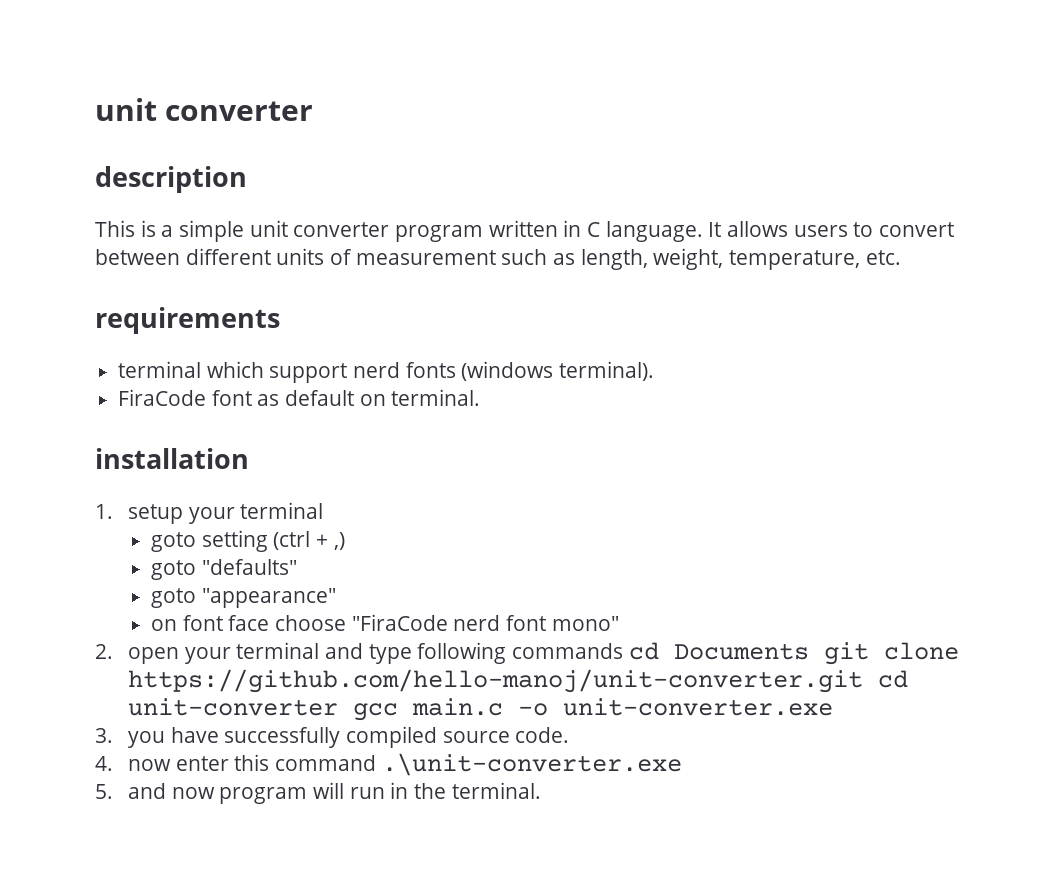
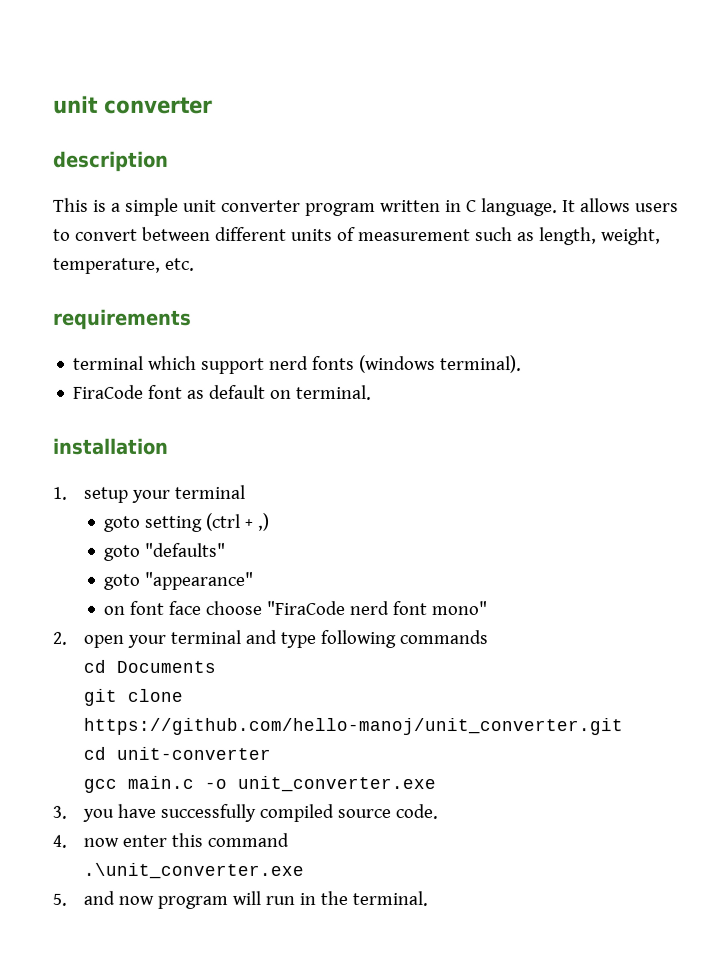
(624, 651) none -> (489, 637) //
(809, 651) none -> (217, 666) //
[128,669,864,693] https://github.com/hello-manoj/unit-converter.git -> [83,717,624,736] https://github.com/hello-manoj/unit_converter.git //
(339, 707) none -> (272, 753) //
[563,698,834,716] unit-converter.exe -> [237,775,437,793] unit_converter.exe
[381,753,682,776] .\unit-converter.exe -> [83,862,305,879] // .\unit_converter.exe

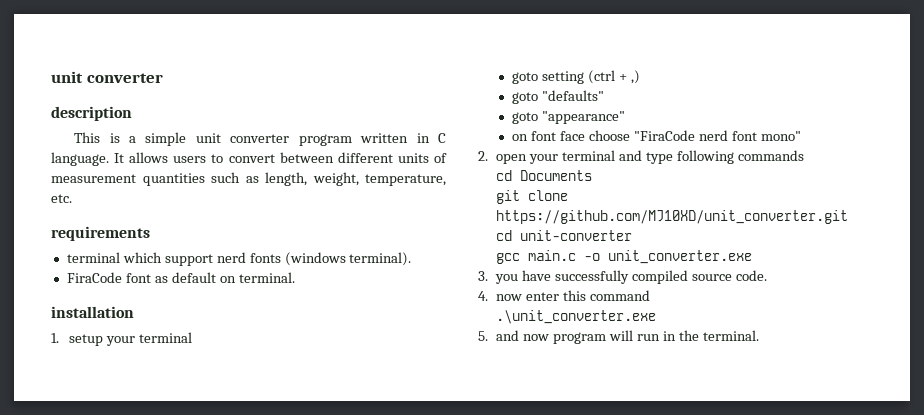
(471, 235) none -> [142,173,205,186] quantities
[83,717,624,736] https://github.com/hello-manoj/unit_converter.git -> [496,210,849,224] https://github.com/MJ10XD/unit_converter.git

